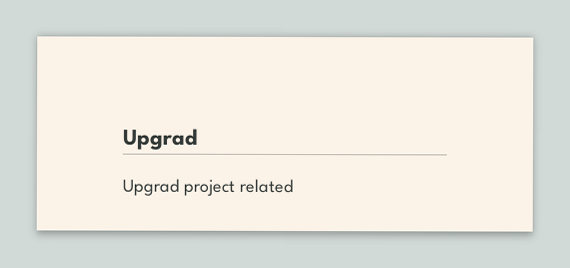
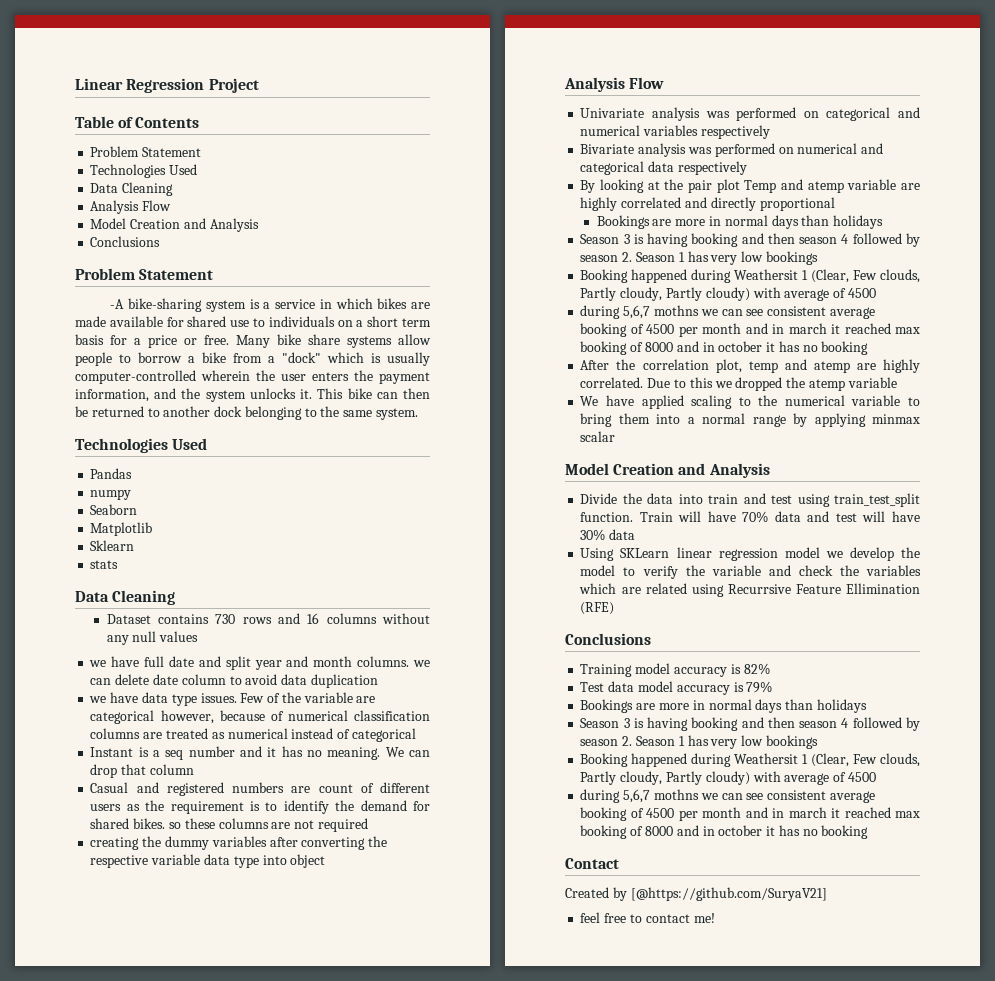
[122,128,199,150] [122,178,293,196] Upgrad // Upgrad project related -> [75,78,259,93] [75,116,200,128] [90,146,202,157] [90,164,198,178] [90,182,174,196] [90,200,172,214] [90,218,259,232] [90,236,161,247] [75,268,214,280] [110,298,430,312] [75,316,432,327] [75,334,431,348] [75,352,430,366] [75,370,430,384] [75,388,431,402] [75,406,419,420] [75,438,208,453] [90,468,133,479] [90,489,132,500] [90,504,138,515] [90,522,153,536] [90,540,135,551] [90,560,119,569] [75,590,176,605] [106,613,430,624] [106,631,199,645] [89,656,431,670] [90,674,378,688] [89,692,376,706] [90,710,430,724] [90,728,416,742] [90,746,430,760] [90,764,194,778] [90,782,430,796] [90,800,430,814] [90,818,368,832] [90,836,388,850] [90,854,326,868] [564,77,665,92] [580,107,920,121] [580,125,770,139] [580,143,884,157] [580,161,747,175] [580,179,920,193] [580,197,835,211] [596,215,884,229] [580,233,920,247] [580,251,818,265] [580,269,920,283] [580,287,876,301] [580,305,875,319] [580,323,920,337] [580,341,869,355] [580,359,920,373] [580,377,897,391] [580,395,920,409] [580,413,920,427] [580,431,616,442] [565,463,770,478] [580,493,920,507] [580,511,920,523] [580,529,636,541] [580,547,920,561] [580,565,921,579] [579,583,920,597] [580,602,615,615] [565,633,651,645] [580,663,770,677] [580,681,773,695] [580,699,867,713] [580,717,920,731] [580,735,818,749] [580,753,920,767] [580,771,876,785] [580,789,875,803] [580,807,920,821] [580,825,869,839] [565,858,619,869] [565,887,827,901] [580,912,715,923] Linear Regression Project // Table of Contents // Problem Statement // Technologies Used // Data Cleaning // Analysis Flow // Model Creation and Analysis // Conclusions // Problem Statement // -A bike-sharing system is a service in which bikes are made available for shared use to individuals on a short term basis for a price or free. Many bike share systems allow people to borrow a bike from a "dock" which is usually computer-controlled wherein the user enters the payment information, and the system unlocks it. This bike can then be returned to another dock belonging to the same system. // Technologies Used // Pandas // numpy // Seaborn // Matplotlib // Sklearn // stats // Data Cleaning // Dataset contains 730 rows and 16 columns without any null values // we have full date and split year and month columns. we can delete date column to avoid data duplication // we have data type issues. Few of the variable are categorical however, because of numerical classification columns are treated as numerical instead of categorical // Instant is a seq number and it has no meaning. We can drop that column // Casual and registered numbers are count of different users as the requirement is to identify the demand for shared bikes. so these columns are not required // creating the dummy variables after converting the respective variable data type into object // Analysis Flow // Univariate analysis was performed on categorical and numerical variables respectively // Bivariate analysis was performed on numerical and categorical data respectively // By looking at the pair plot Temp and atemp variable are highly correlated and directly proportional // Bookings are more in normal days than holidays // Season 3 is having booking and then season 4 followed by season 2. Season 1 has very low bookings // Booking happened during Weathersit 1 (Clear, Few clouds, Partly cloudy, Partly cloudy) with average of 4500 // during 5,6,7 mothns we can see consistent average booking of 4500 per month and in march it reached max booking of 8000 and in october it has no booking // After the correlation plot, temp and atemp are highly correlated. Due to this we dropped the atemp variable // We have applied scaling to the numerical variable to bring them into a normal range by applying minmax scalar // Model Creation and Analysis // Divide the data into train and test using train_test_split function. Train will have 70% data and test will have 30% data // Using SKLearn linear regression model we develop the model to verify the variable and check the variables which are related using Recurrsive Feature Ellimination (RFE) // Conclusions // Training model accuracy is 82% // Test data model accuracy is 79% // Bookings are more in normal days than holidays // Season 3 is having booking and then season 4 followed by season 2. Season 1 has very low bookings // Booking happened during Weathersit 1 (Clear, Few clouds, Partly cloudy, Partly cloudy) with average of 4500 // during 5,6,7 mothns we can see consistent average booking of 4500 per month and in march it reached max booking of 8000 and in october it has no booking // Contact // Created by [@https://github.com/SuryaV21] // feel free to contact me!

